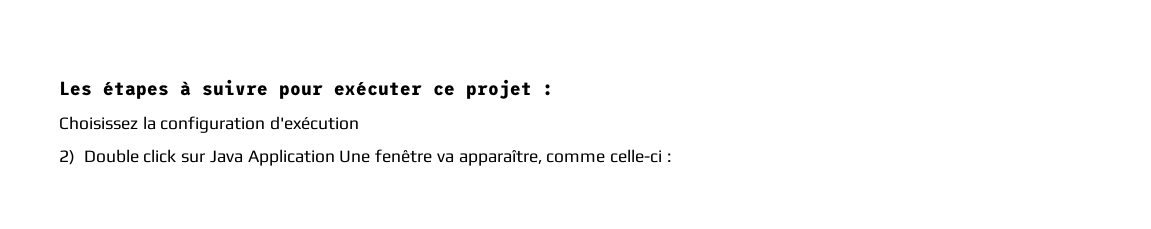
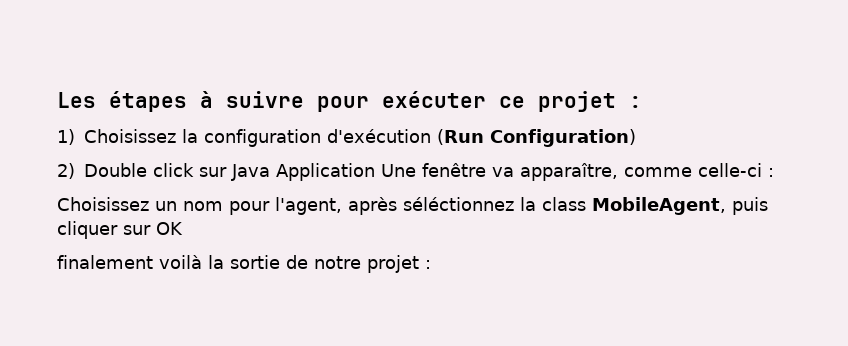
(554, 90) none -> [57,129,75,145] 1)
(360, 123) none -> [437,129,636,147] (Run Configuration)
(671, 157) none -> [57,197,768,215] [57,221,183,239] [57,255,431,273] // Choisissez un nom pour l'agent, après séléctionnez la class MobileAgent, puis cliquer sur OK // finalement voilà la sortie de notre projet :

